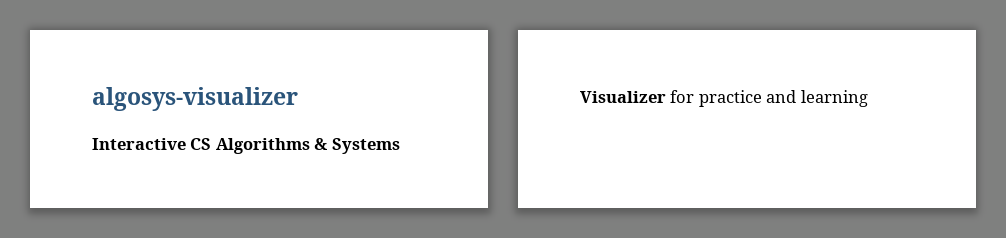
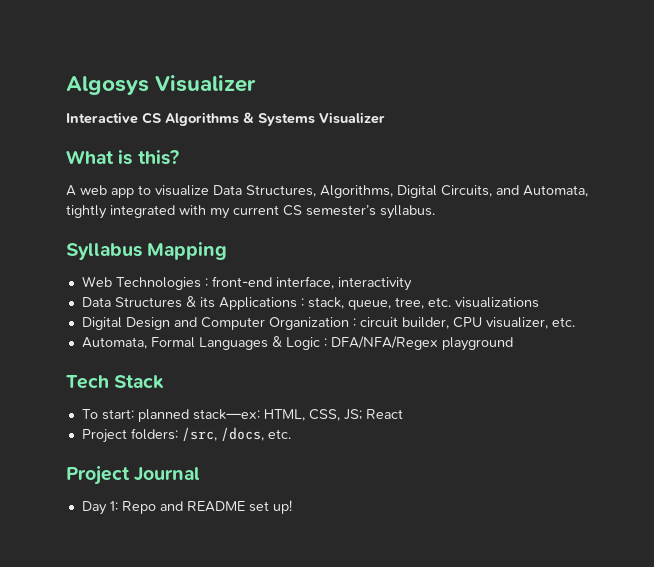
[92,87,298,111] algosys-visualizer -> [66,75,257,95] Algosys Visualizer
[670,90,868,107] for practice and learning -> [66,150,179,165] [66,185,588,198] [66,205,435,219] [66,242,228,260] [81,276,412,291] [81,296,539,310] [81,317,575,330] [81,336,513,351] [66,375,165,389] [81,409,403,422] [81,427,291,443] [66,466,201,485] [81,500,292,515] // What is this? // A web app to visualize Data Structures, Algorithms, Digital Circuits, and Automata, tightly integrated with my current CS semester’s syllabus. // Syllabus Mapping // Web Technologies : front-end interface, interactivity // Data Structures & its Applications : stack, queue, tree, etc. visualizations // Digital Design and Computer Organization : circuit builder, CPU visualizer, etc. // Automata, Formal Languages & Logic : DFA/NFA/Regex playground // Tech Stack // To start: planned stack—ex: HTML, CSS, JS; React // Project folders: /src, /docs, etc. // Project Journal // Day 1: Repo and README set up!

